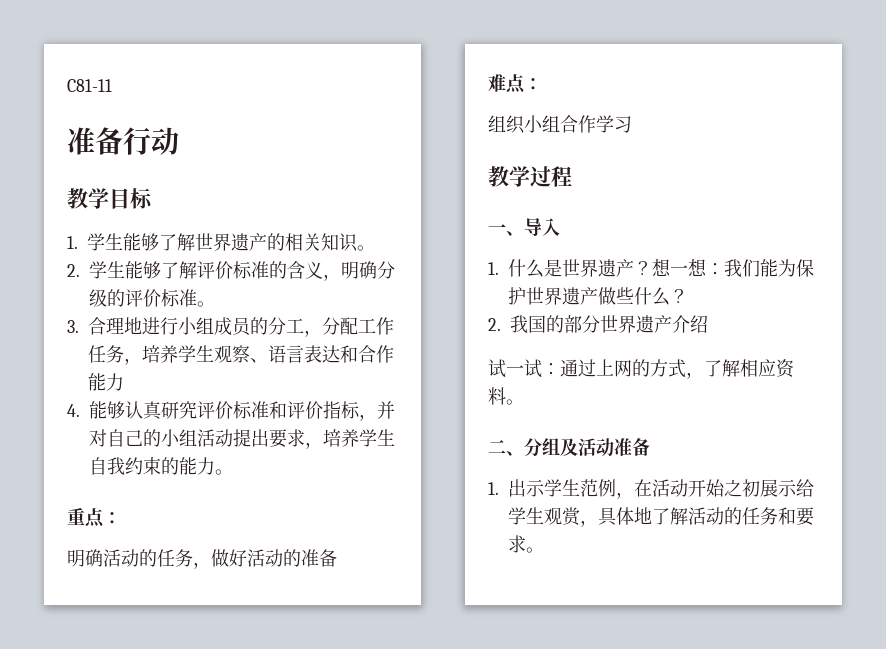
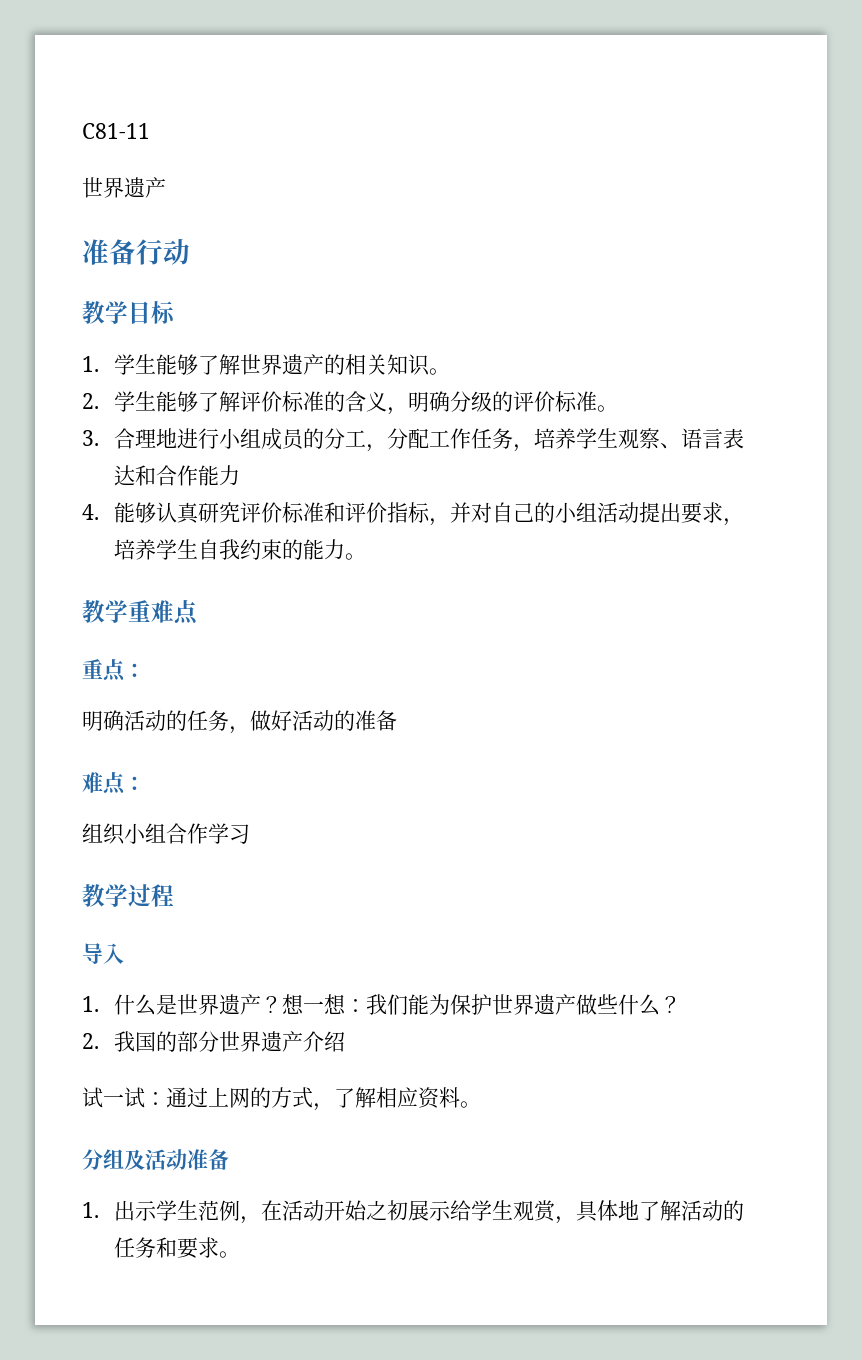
(112, 85) none -> [82,177,166,198] // 世界遗产
(233, 472) none -> [82,600,198,625] // 教学重难点
[488,224,524,236] 一、 -> (174, 895) none
[488,440,524,456] 二、 -> (481, 1104) none

